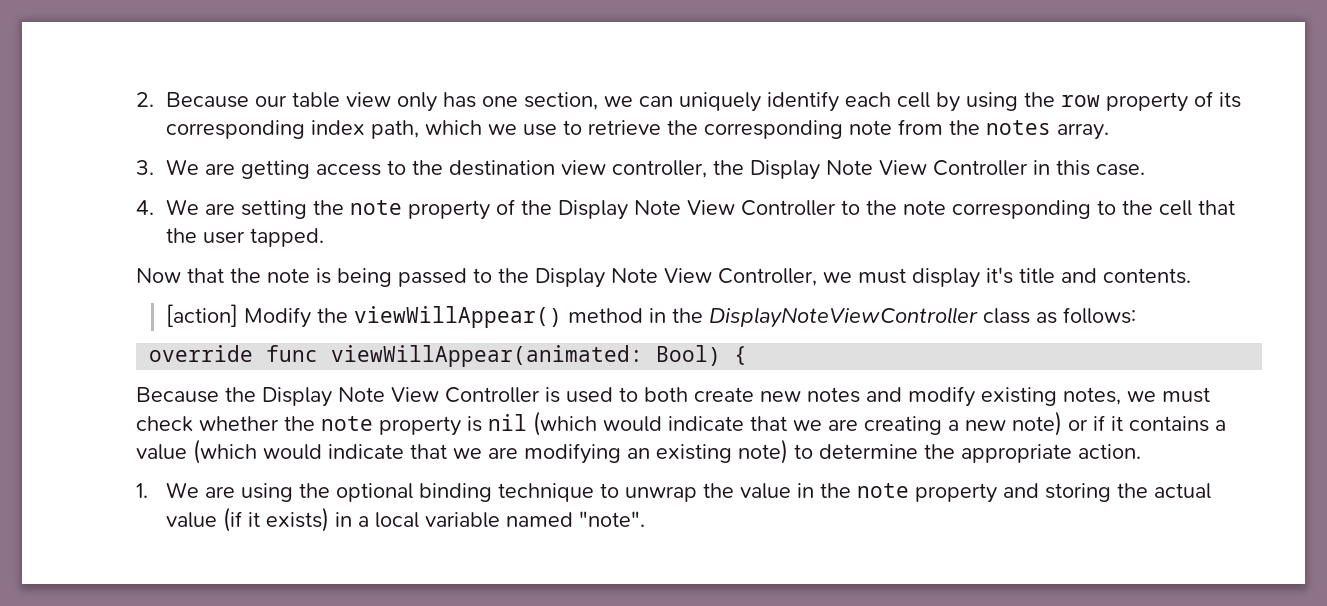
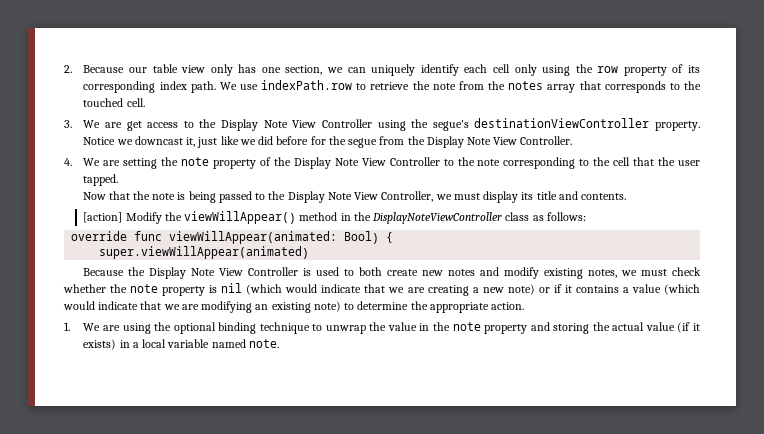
[936,92,961,112] by -> [514,64,537,76] only
[371,120,558,139] path, which we use -> [190,80,353,93] path. We use indexPath.row
[704,120,844,139] corresponding -> (430, 85) none
[1057,123,1110,140] array. -> [547,81,701,93] [83,98,145,107] array that corresponds to the touched cell.
[241,160,311,179] getting -> [126,121,142,131] get
[449,160,1146,180] destination view controller, the Display Note View Controller in this case. -> [221,118,701,131] [83,136,573,148] Display Note View Controller using the segue's destinationViewController property. Notice we downcast it, just like we did before for the segue from the Display Note View Controller.
[986,267,1013,284] it's -> [521,192,534,200] its
(748, 355) none -> [99,246,310,259] // super.viewWillAppear(animated)
[579,511,646,527] "note". -> [248,339,279,348] note.

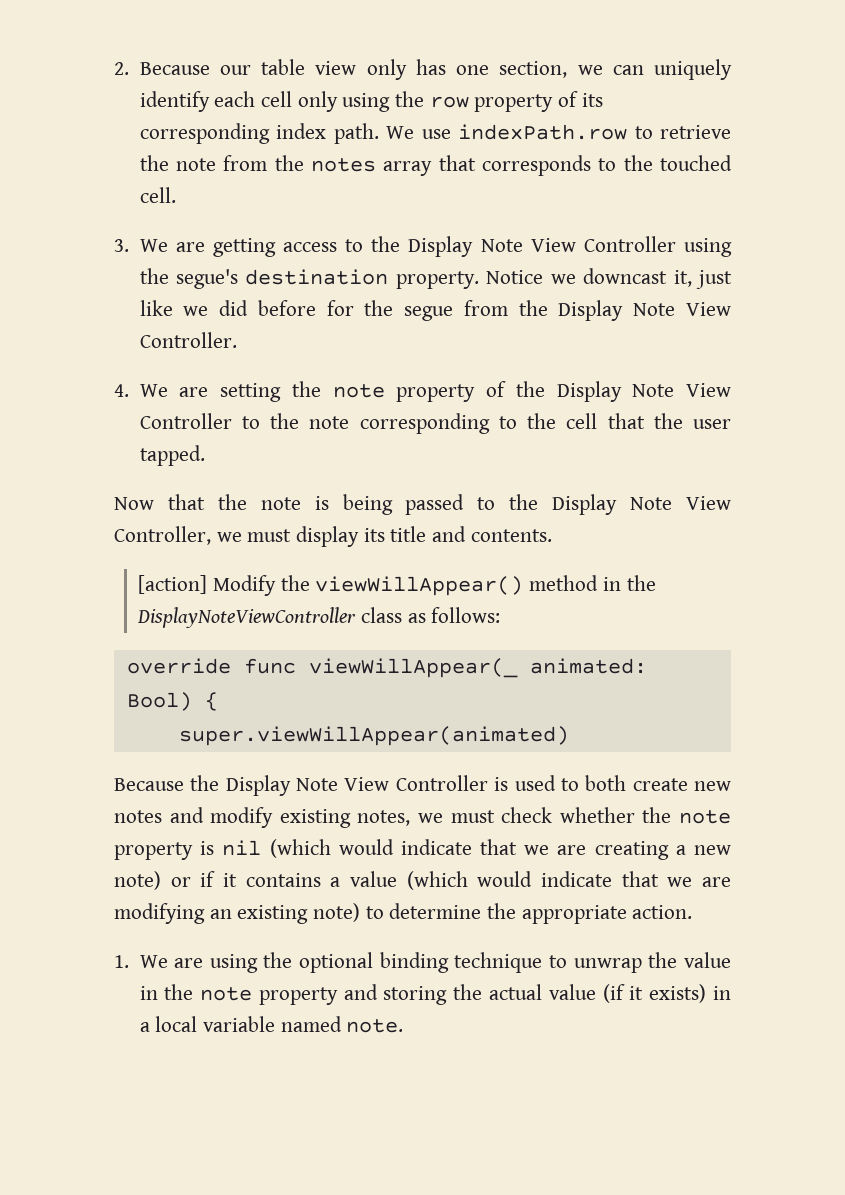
[126,121,142,131] get -> [212,238,276,257] getting
[474,118,650,128] destinationViewController -> [245,269,389,285] destination
[169,231,338,244] viewWillAppear(animated: -> [308,658,647,678] viewWillAppear(_ animated:

